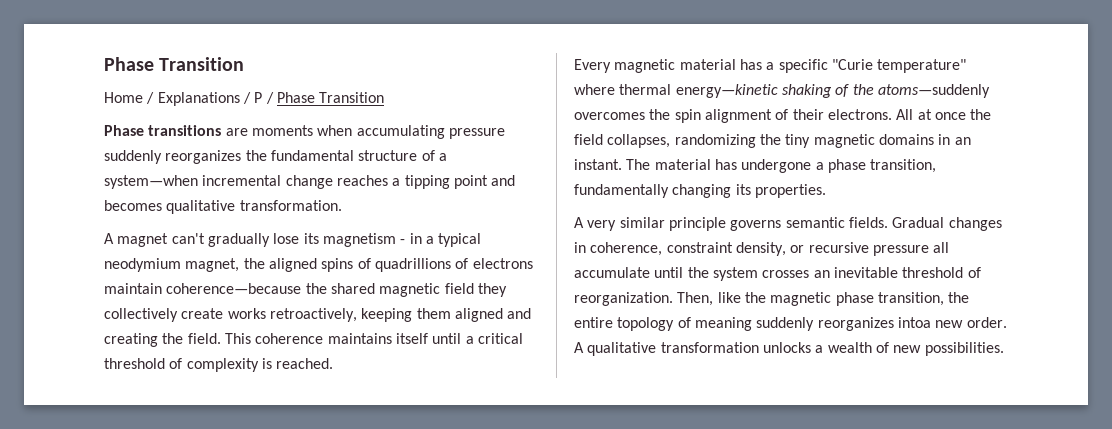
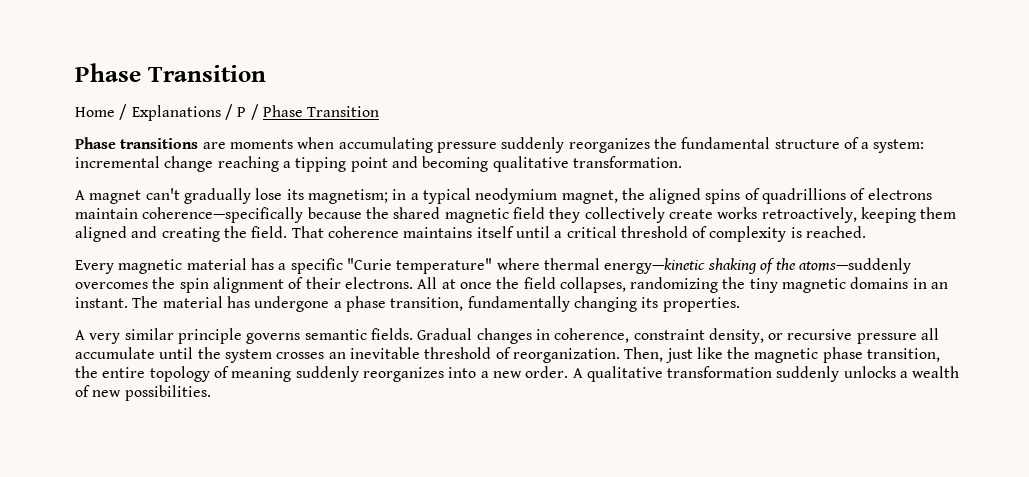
[104,175,198,189] system—when -> [873,139,925,153] system:
[336,175,388,186] reaches -> [217,156,279,172] reaching
[104,200,162,211] becomes -> [422,156,489,172] becoming
[322,233,406,247] magnetism - -> [307,189,388,204] magnetism;
[166,283,302,294] coherence—because -> [142,207,362,223] coherence—specifically because
[224,333,251,344] This -> [291,226,324,238] That
(714, 299) none -> [665,348,693,363] just
[897,317,931,328] intoa -> [448,367,489,378] into a
(759, 347) none -> [776,366,840,382] suddenly

